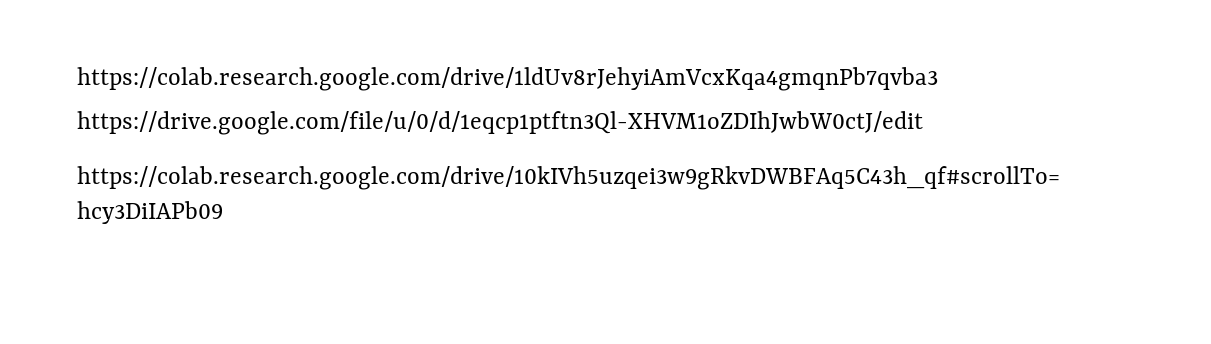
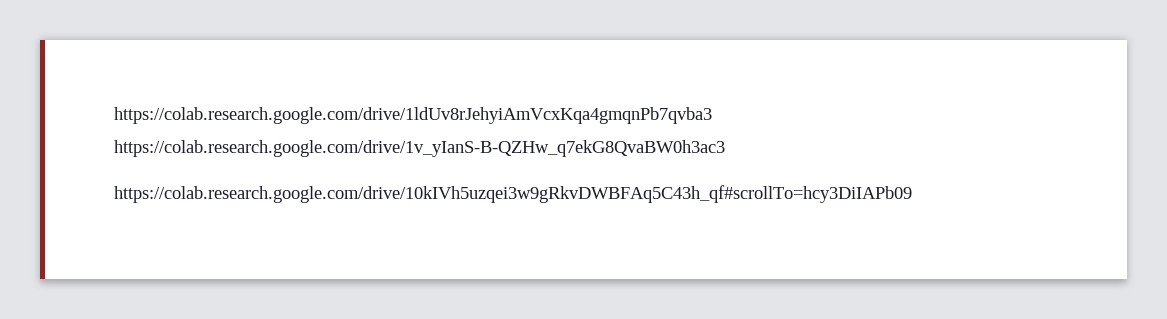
[77,111,923,135] https://drive.google.com/file/u/0/d/1eqcp1ptftn3Ql-XHVM1oZDIhJwbW0ctJ/edit -> [114,140,725,157] https://colab.research.google.com/drive/1v_yIanS-B-QZHw_q7ekG8QvaBW0h3ac3

